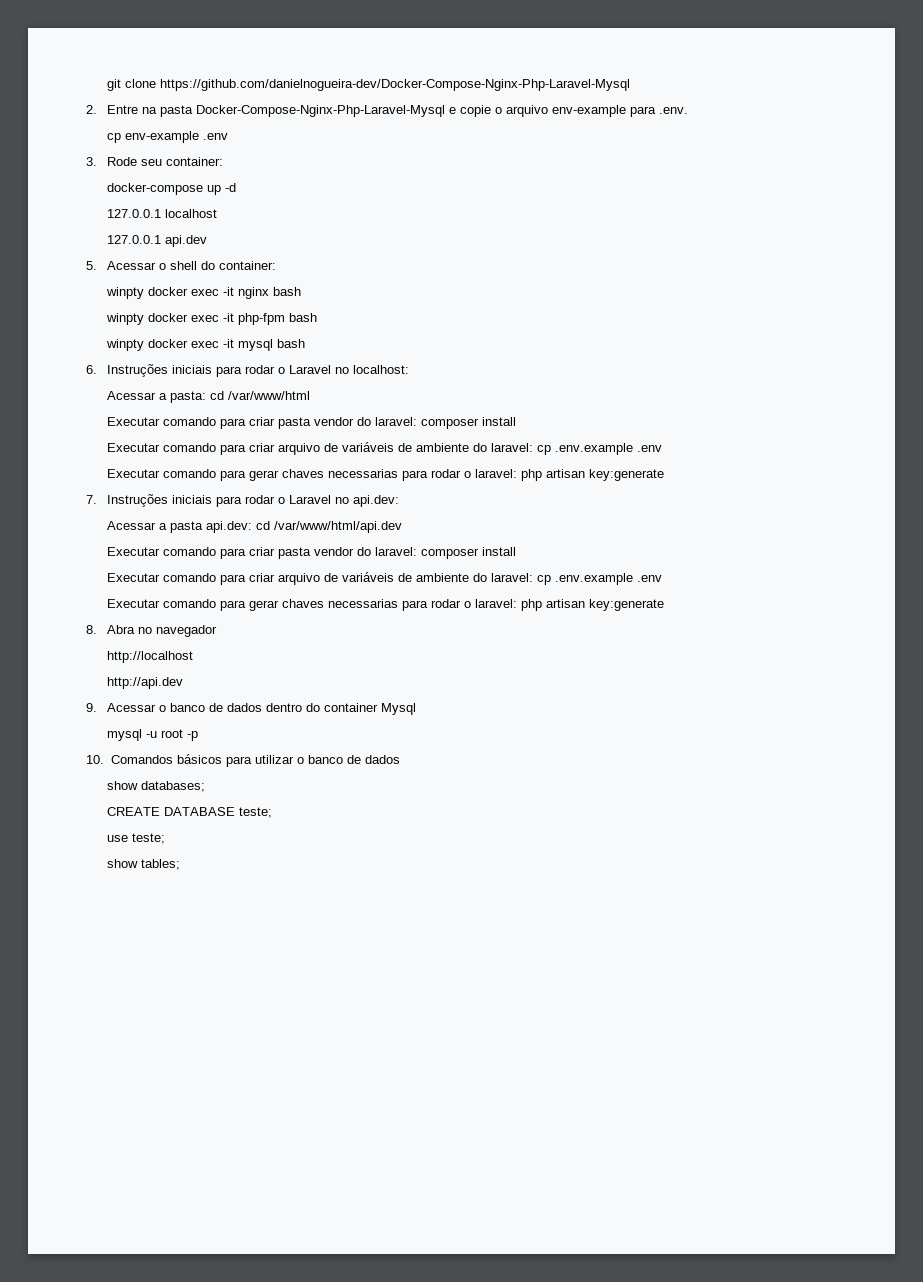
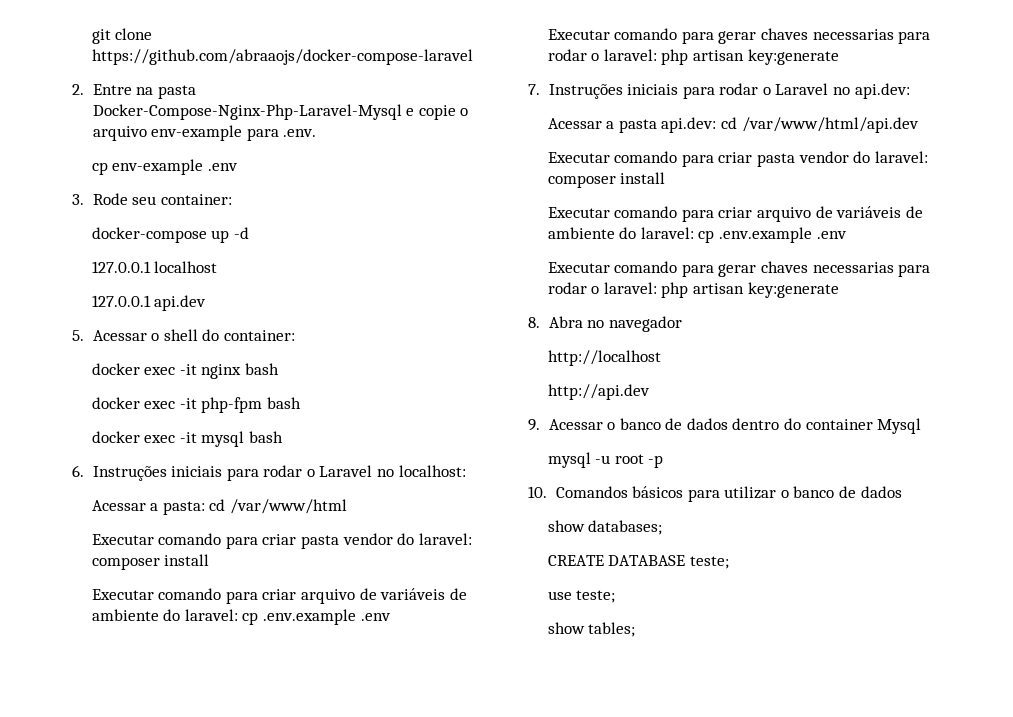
[160,79,631,91] https://github.com/danielnogueira-dev/Docker-Compose-Nginx-Php-Laravel-Mysql -> [91,49,473,65] https://github.com/abraaojs/docker-compose-laravel
[106,287,145,299] winpty -> (295, 335) none
[106,313,145,325] winpty -> (279, 369) none
[106,339,145,351] winpty -> (301, 403) none

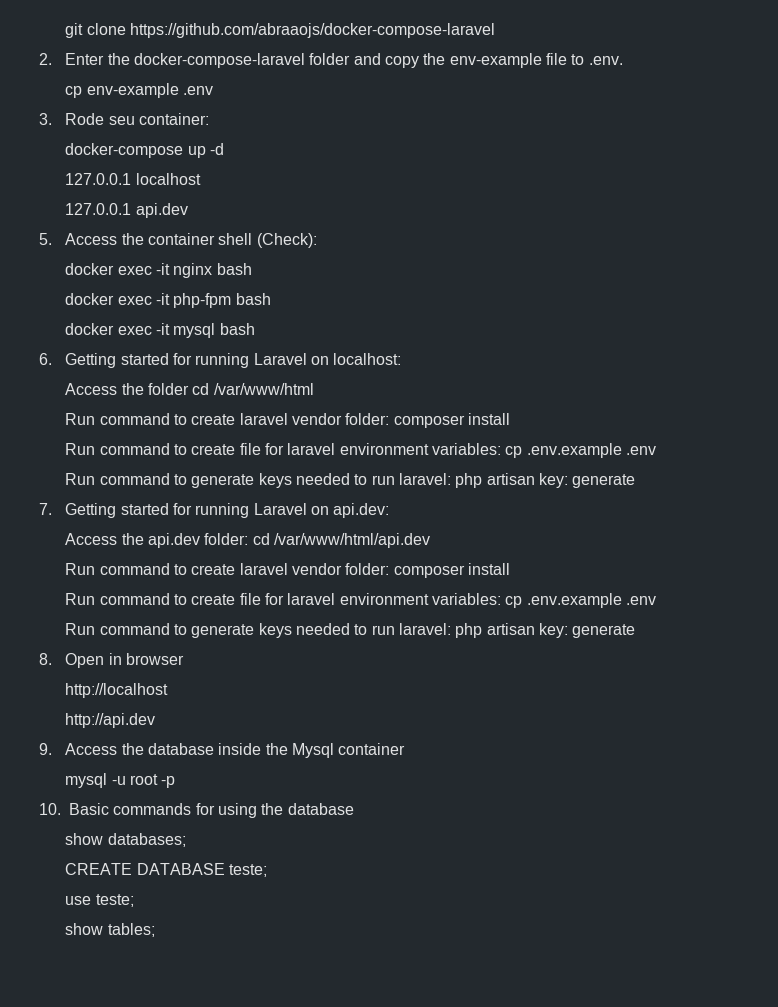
[92,84,196,99] [92,104,469,120] [92,125,279,141] Entre na pasta Docker-Compose-Nginx-Php-Laravel-Mysql e copie o arquivo env-example para -> [65,53,585,68] Enter the docker-compose-laravel folder and copy the env-example file to
[92,329,295,341] Acessar o shell do container: -> [65,233,317,248] Access the container shell (Check):
[92,465,466,481] [91,499,347,515] [91,533,472,549] [91,554,210,570] [91,588,467,604] [91,609,391,625] [547,28,931,44] [547,49,839,65] Instruções iniciais para rodar o Laravel no localhost: // Acessar a pasta: cd /var/www/html // Executar comando para criar pasta vendor do laravel: composer install // Executar comando para criar arquivo de variáveis de ambiente do laravel: cp .env.example .env // Executar comando para gerar chaves necessarias para rodar o laravel: php artisan key:generate -> [65,353,402,368] [65,383,314,395] [65,413,510,428] [65,443,656,458] [65,473,636,488] Getting started for running Laravel on localhost: // Access the folder cd /var/www/html // Run command to create laravel vendor folder: composer install // Run command to create file for laravel environment variables: cp .env.example .env // Run command to generate keys needed to run laravel: php artisan key: generate
[548,83,910,99] [547,117,919,133] [547,151,928,167] [547,172,666,188] [547,206,923,222] [547,227,847,243] [547,261,931,277] [547,282,839,298] Instruções iniciais para rodar o Laravel no api.dev: // Acessar a pasta api.dev: cd /var/www/html/api.dev // Executar comando para criar pasta vendor do laravel: composer install // Executar comando para criar arquivo de variáveis de ambiente do laravel: cp .env.example .env // Executar comando para gerar chaves necessarias para rodar o laravel: php artisan key:generate -> [65,503,390,518] [65,533,430,548] [65,563,510,578] [65,593,656,608] [65,623,636,638] Getting started for running Laravel on api.dev: // Access the api.dev folder: cd /var/www/html/api.dev // Run command to create laravel vendor folder: composer install // Run command to create file for laravel environment variables: cp .env.example .env // Run command to generate keys needed to run laravel: php artisan key: generate
[548,316,682,332] Abra no navegador -> [65,653,185,668] Open in browser
[548,418,922,434] Acessar o banco de dados dentro do container Mysql -> [65,743,406,758] Access the database inside the Mysql container
[555,486,902,502] Comandos básicos para utilizar o banco de dados -> [69,803,354,818] Basic commands for using the database

